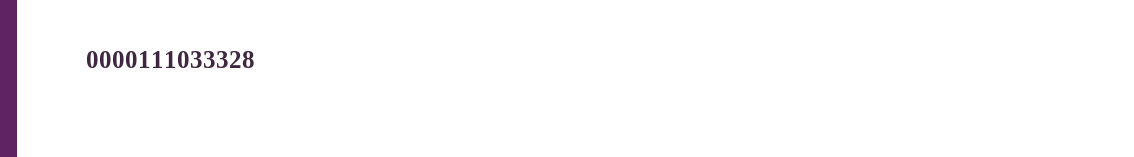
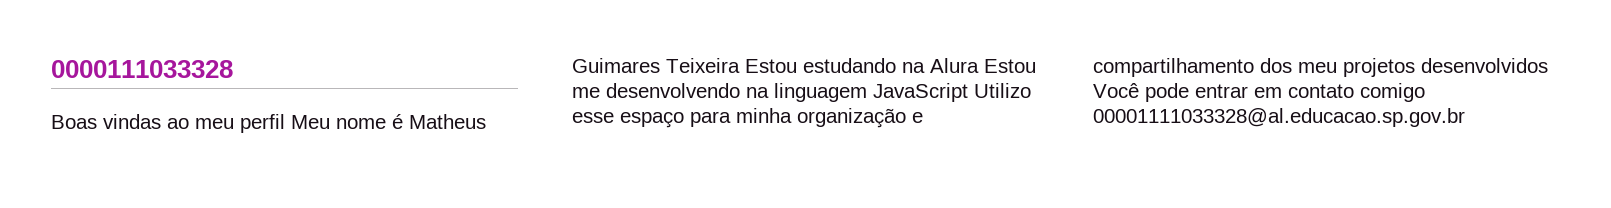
(255, 59) none -> [51,114,486,133] [572,58,1036,73] [572,83,1031,102] [572,108,923,128] [1093,58,1548,77] [1093,83,1425,102] [1093,108,1465,127] // Boas vindas ao meu perfil Meu nome é Matheus Guimares Teixeira Estou estudando na Alura Estou me desenvolvendo na linguagem JavaScript Utilizo esse espaço para minha organização e compartilhamento dos meu projetos desenvolvidos Você pode entrar em contato comigo 00001111033328@al.educacao.sp.gov.br

